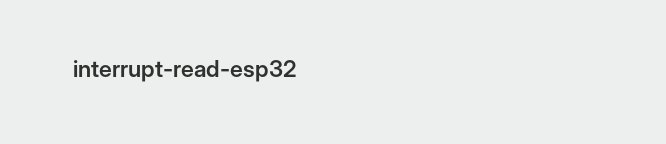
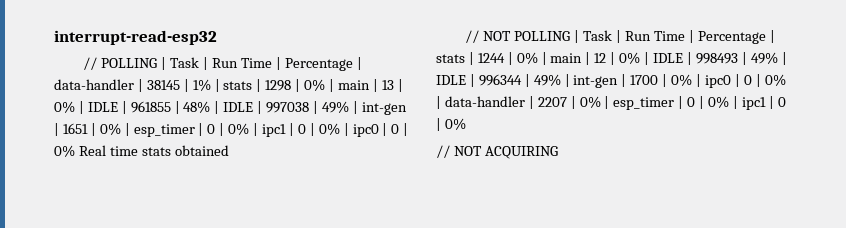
(296, 71) none -> [83,57,362,71] [54,79,403,92] [54,101,407,115] [54,123,409,137] [54,145,229,157] [465,30,775,44] [436,52,787,65] [436,74,786,88] [436,96,786,110] [436,118,466,131] [436,145,558,159] // // POLLING | Task | Run Time | Percentage | data-handler | 38145 | 1% | stats | 1298 | 0% | main | 13 | 0% | IDLE | 961855 | 48% | IDLE | 997038 | 49% | int-gen | 1651 | 0% | esp_timer | 0 | 0% | ipc1 | 0 | 0% | ipc0 | 0 | 0% Real time stats obtained // // NOT POLLING | Task | Run Time | Percentage | stats | 1244 | 0% | main | 12 | 0% | IDLE | 998493 | 49% | IDLE | 996344 | 49% | int-gen | 1700 | 0% | ipc0 | 0 | 0% | data-handler | 2207 | 0% | esp_timer | 0 | 0% | ipc1 | 0 | 0% // // NOT ACQUIRING

